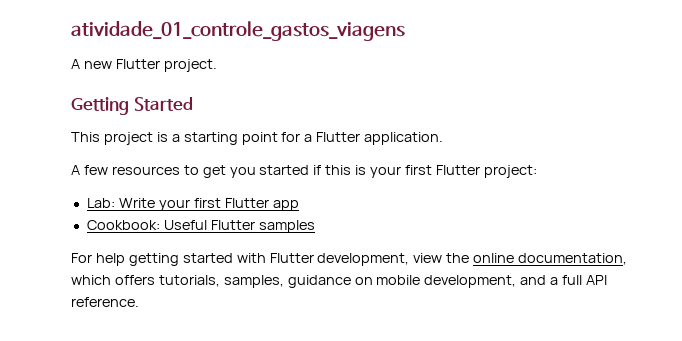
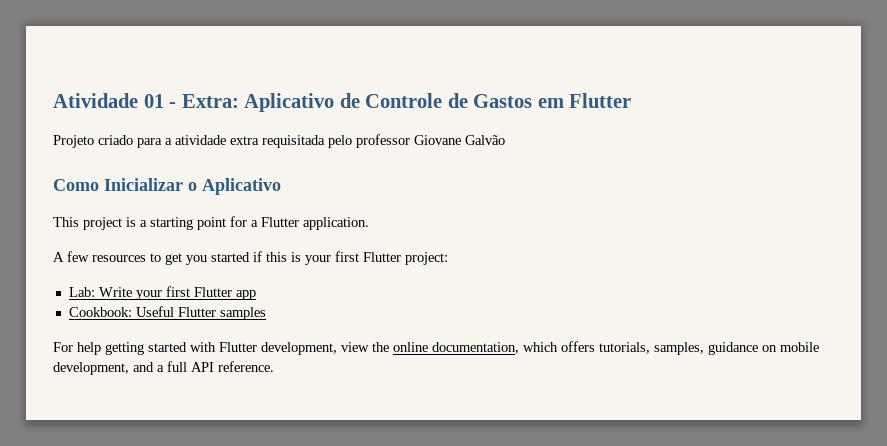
[71,21,405,41] [71,59,217,72] [71,97,193,115] atividade_01_controle_gastos_viagens // A new Flutter project. // Getting Started -> [53,93,632,112] [53,134,505,148] [53,178,281,195] Atividade 01 - Extra: Aplicativo de Controle de Gastos em Flutter // Projeto criado para a atividade extra requisitada pelo professor Giovane Galvão // Como Inicializar o Aplicativo

